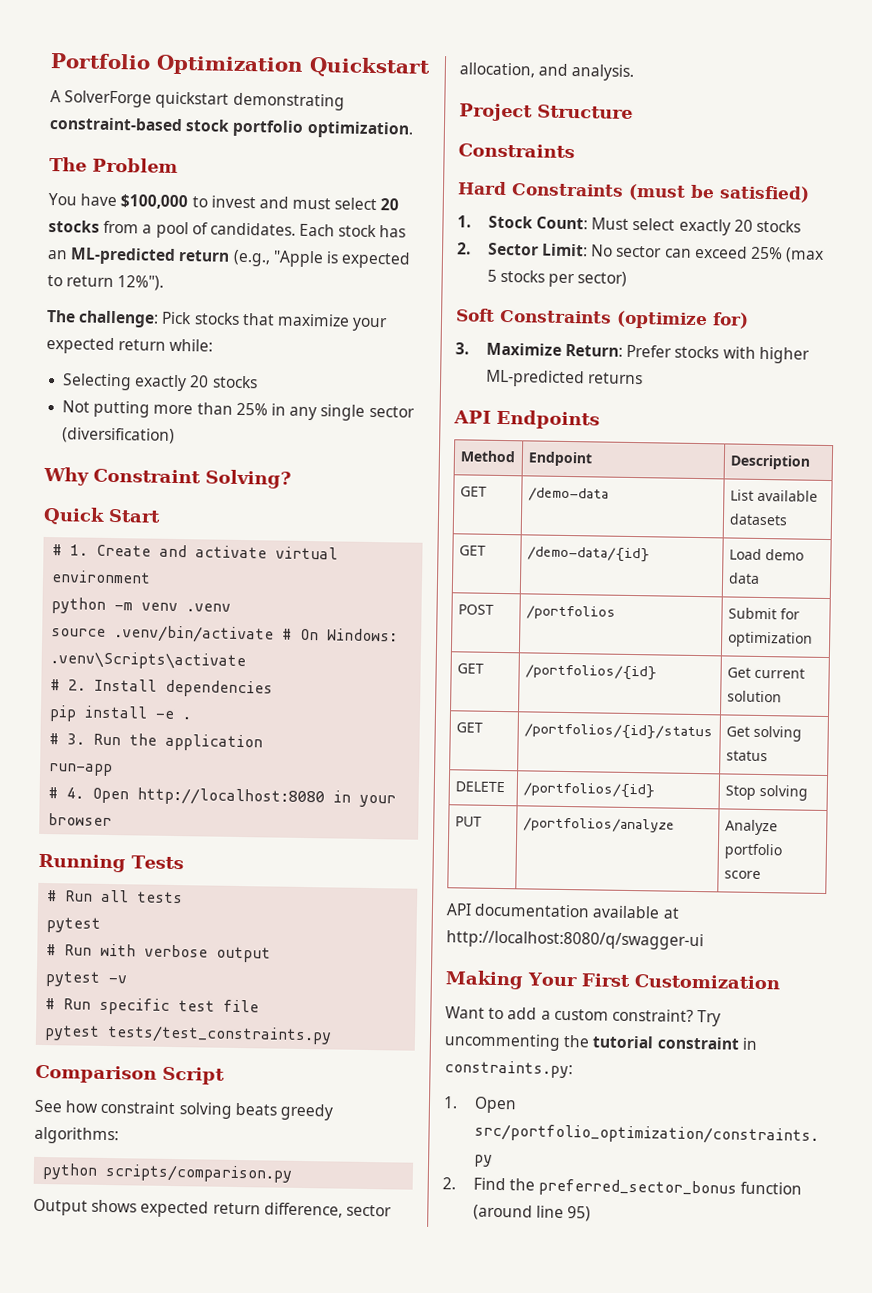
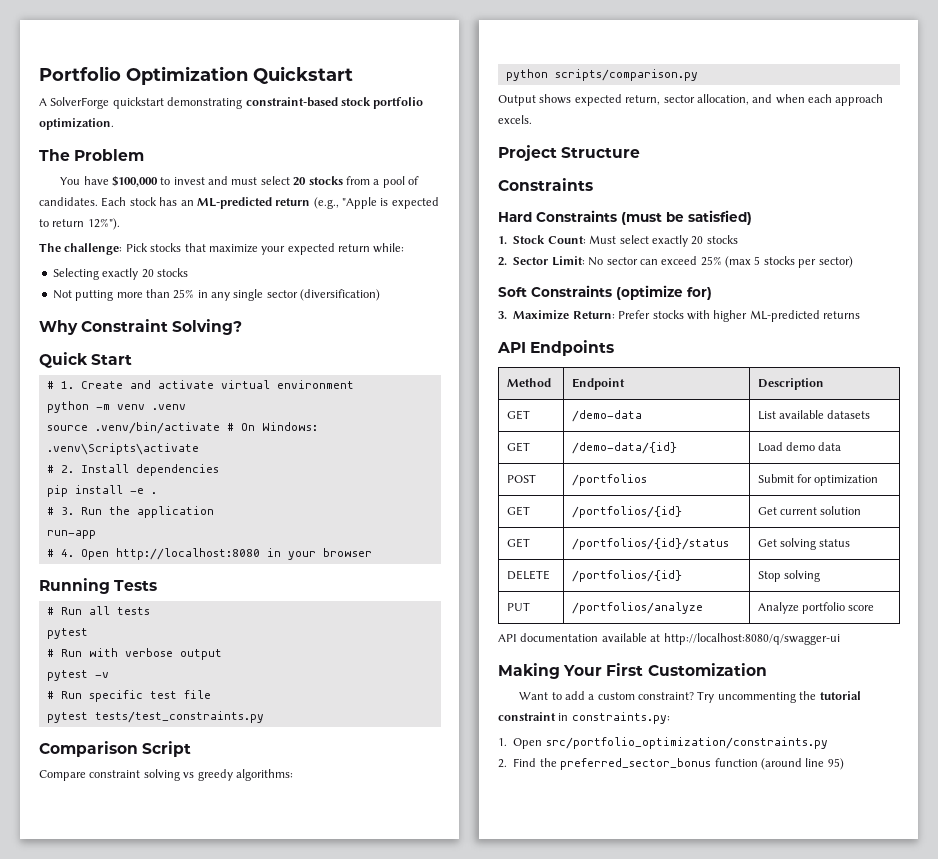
[34,1099,99,1113] See how -> [39,770,86,781] Compare
[234,1102,277,1116] beats -> [183,772,195,778] vs
[212,1202,343,1218] return difference, -> [625,95,661,105] return,
[571,64,635,81] analysis. -> [775,94,884,106] [498,115,532,124] when each approach excels.

